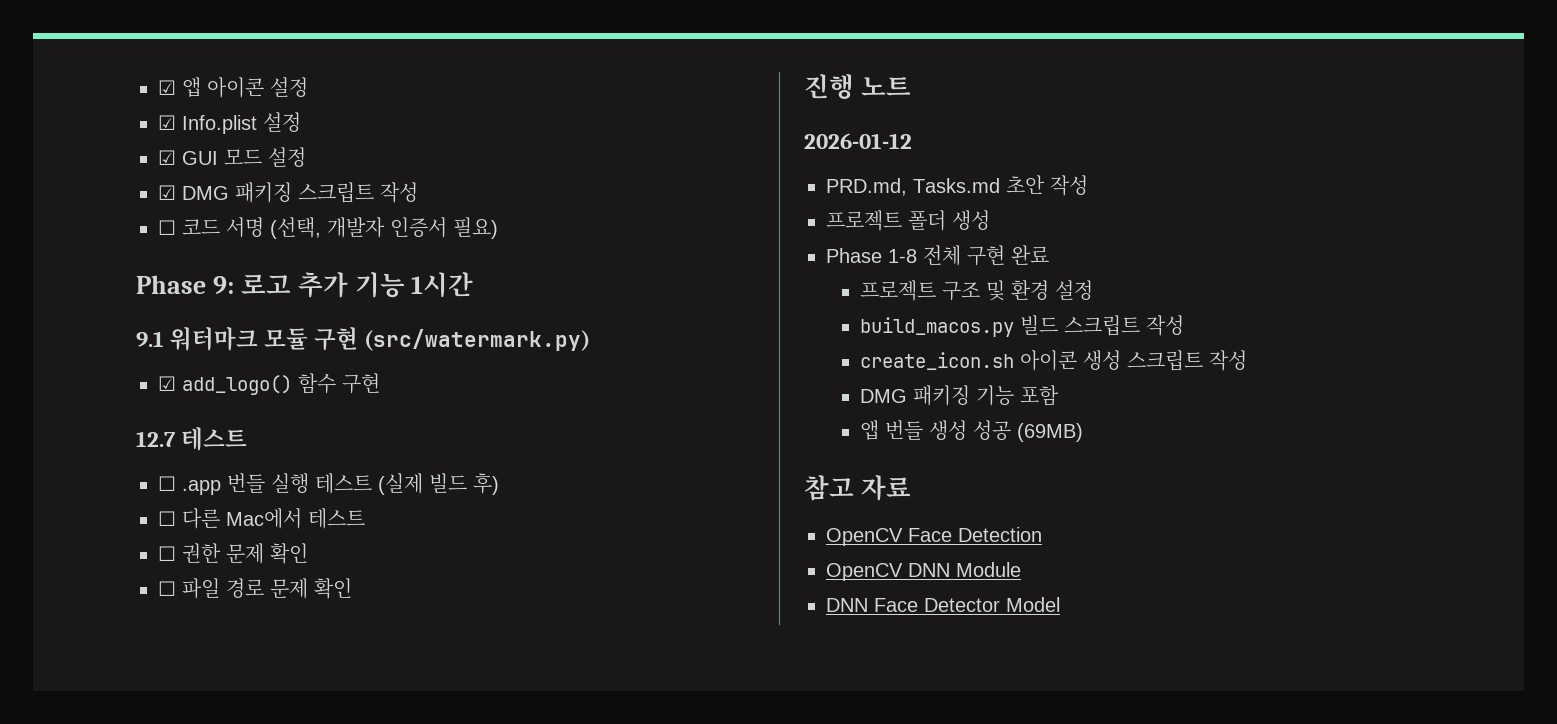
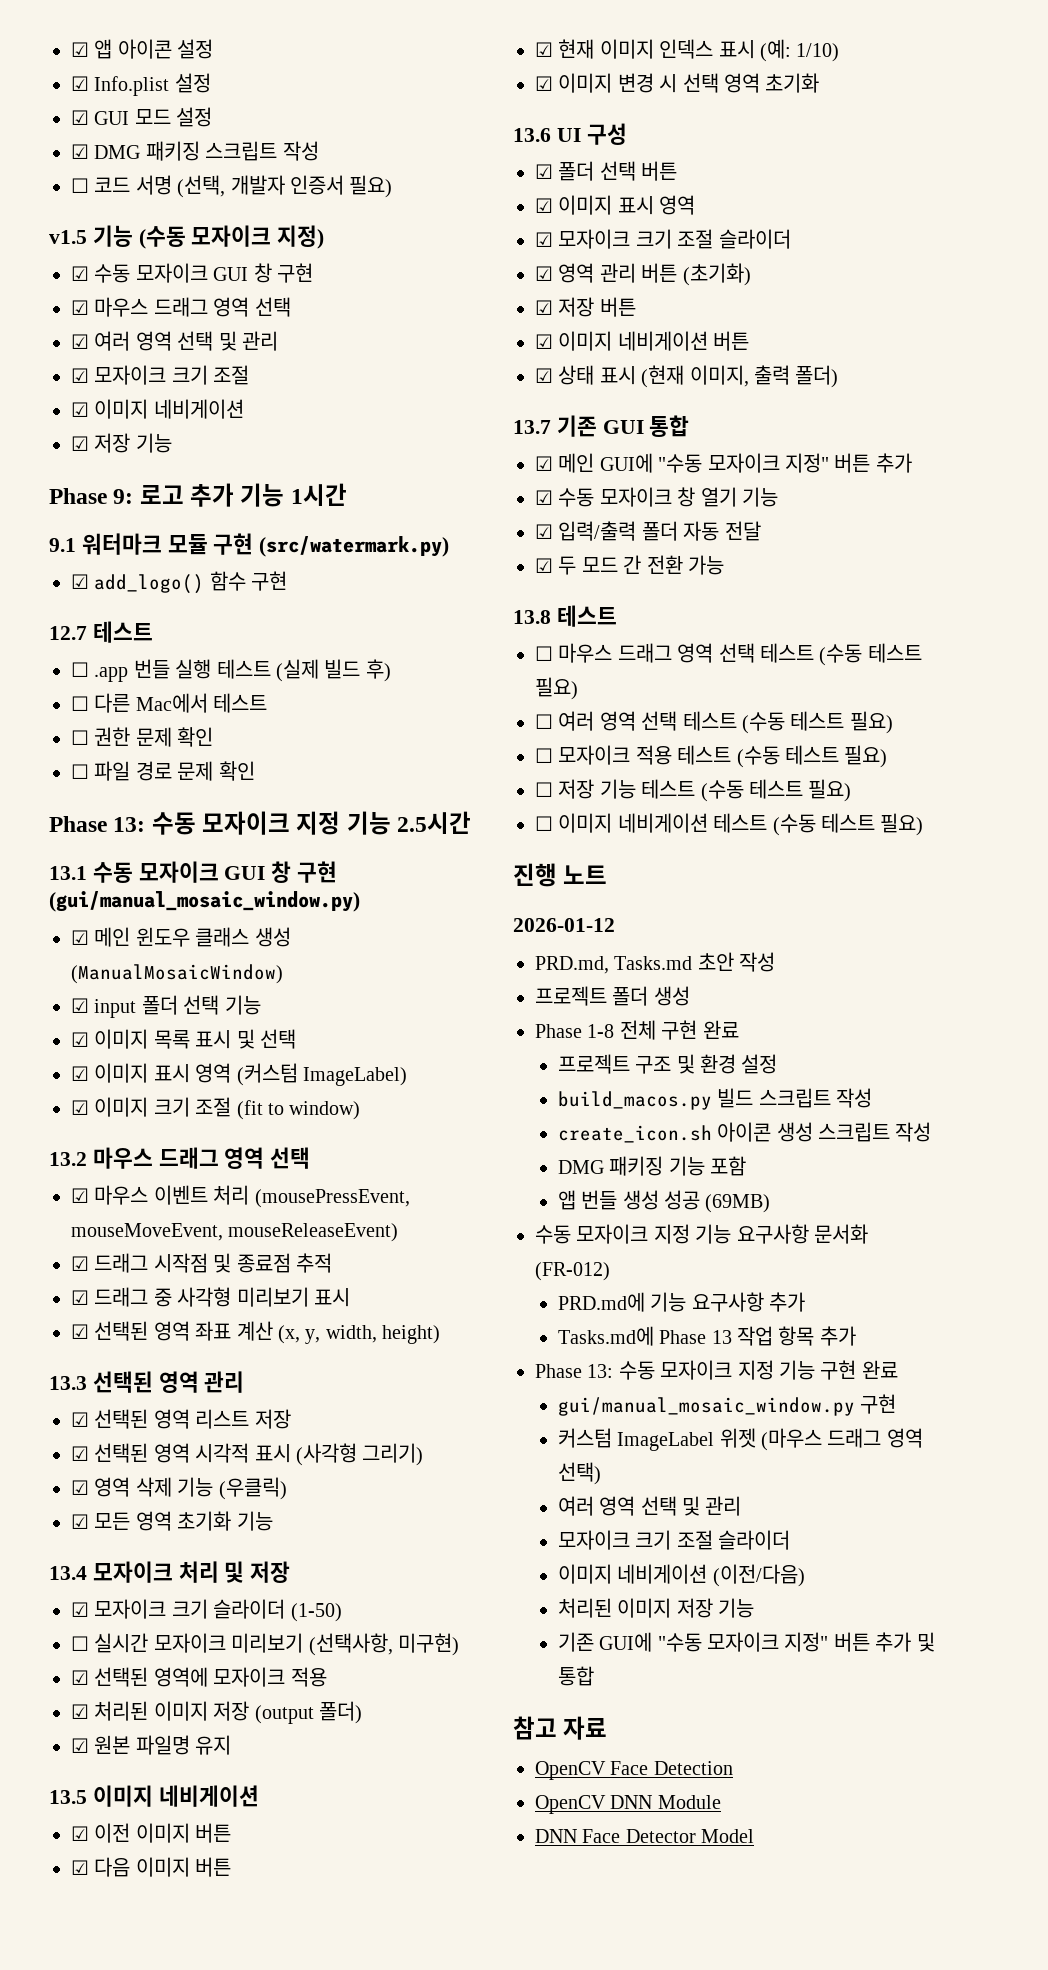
(498, 228) none -> [49,225,325,249] [71,263,313,283] [71,297,291,317] [71,331,278,351] [71,365,250,385] [71,399,244,419] [71,433,172,453] // v1.5 기능 (수동 모자이크 지정) // ☑ 수동 모자이크 GUI 창 구현 // ☑ 마우스 드래그 영역 선택 // ☑ 여러 영역 선택 및 관리 // ☑ 모자이크 크기 조절 // ☑ 이미지 네비게이션 // ☑ 저장 기능
(352, 588) none -> [49,811,472,835] [49,861,338,883] [49,891,360,912] [71,927,291,947] [71,964,283,984] [71,995,261,1018] [71,1029,296,1049] [71,1063,407,1086] [71,1097,361,1120] [49,1147,311,1169] [71,1185,410,1208] [71,1223,399,1242] [71,1253,332,1273] [71,1287,350,1307] [71,1321,441,1344] [49,1371,245,1393] [71,1409,291,1429] [71,1443,424,1466] [71,1477,287,1500] [71,1511,273,1531] [49,1561,291,1583] [71,1599,342,1622] [71,1633,459,1656] [71,1667,327,1687] [71,1701,362,1724] [71,1735,232,1755] [49,1785,259,1807] [71,1823,232,1843] [71,1857,232,1877] [535,39,840,62] [535,73,820,93] [513,123,627,145] [535,161,678,181] [535,195,696,215] [535,229,791,249] [535,263,751,286] [535,297,636,317] [535,331,750,351] [535,365,839,388] [513,415,690,437] [535,453,912,473] [535,487,778,507] [535,521,761,541] [535,555,724,575] [513,605,617,627] [535,643,922,666] [535,677,578,700] [535,711,893,734] [535,745,888,768] [535,779,852,802] [535,813,924,836] // Phase 13: 수동 모자이크 지정 기능 2.5시간 // 13.1 수동 모자이크 GUI 창 구현 (gui/manual_mosaic_window.py) // ☑ 메인 윈도우 클래스 생성 (ManualMosaicWindow) // ☑ input 폴더 선택 기능 // ☑ 이미지 목록 표시 및 선택 // ☑ 이미지 표시 영역 (커스텀 ImageLabel) // ☑ 이미지 크기 조절 (fit to window) // 13.2 마우스 드래그 영역 선택 // ☑ 마우스 이벤트 처리 (mousePressEvent, mouseMoveEvent, mouseReleaseEvent) // ☑ 드래그 시작점 및 종료점 추적 // ☑ 드래그 중 사각형 미리보기 표시 // ☑ 선택된 영역 좌표 계산 (x, y, width, height) // 13.3 선택된 영역 관리 // ☑ 선택된 영역 리스트 저장 // ☑ 선택된 영역 시각적 표시 (사각형 그리기) // ☑ 영역 삭제 기능 (우클릭) // ☑ 모든 영역 초기화 기능 // 13.4 모자이크 처리 및 저장 // ☑ 모자이크 크기 슬라이더 (1-50) // ☐ 실시간 모자이크 미리보기 (선택사항, 미구현) // ☑ 선택된 영역에 모자이크 적용 // ☑ 처리된 이미지 저장 (output 폴더) // ☑ 원본 파일명 유지 // 13.5 이미지 네비게이션 // ☑ 이전 이미지 버튼 // ☑ 다음 이미지 버튼 // ☑ 현재 이미지 인덱스 표시 (예: 1/10) // ☑ 이미지 변경 시 선택 영역 초기화 // 13.6 UI 구성 // ☑ 폴더 선택 버튼 // ☑ 이미지 표시 영역 // ☑ 모자이크 크기 조절 슬라이더 // ☑ 영역 관리 버튼 (초기화) // ☑ 저장 버튼 // ☑ 이미지 네비게이션 버튼 // ☑ 상태 표시 (현재 이미지, 출력 폴더) // 13.7 기존 GUI 통합 // ☑ 메인 GUI에 "수동 모자이크 지정" 버튼 추가 // ☑ 수동 모자이크 창 열기 기능 // ☑ 입력/출력 폴더 자동 전달 // ☑ 두 모드 간 전환 가능 // 13.8 테스트 // ☐ 마우스 드래그 영역 선택 테스트 (수동 테스트 필요) // ☐ 여러 영역 선택 테스트 (수동 테스트 필요) // ☐ 모자이크 적용 테스트 (수동 테스트 필요) // ☐ 저장 기능 테스트 (수동 테스트 필요) // ☐ 이미지 네비게이션 테스트 (수동 테스트 필요)
(1084, 432) none -> [535,1224,868,1244] [535,1262,610,1281] [557,1292,805,1312] [557,1326,856,1346] [535,1360,898,1380] [557,1394,897,1416] [557,1428,923,1451] [557,1462,601,1485] [557,1496,742,1516] [557,1530,790,1550] [557,1564,805,1587] [557,1598,754,1618] [557,1632,935,1652] [557,1666,594,1686] // 수동 모자이크 지정 기능 요구사항 문서화 (FR-012) // PRD.md에 기능 요구사항 추가 // Tasks.md에 Phase 13 작업 항목 추가 // Phase 13: 수동 모자이크 지정 기능 구현 완료 // gui/manual_mosaic_window.py 구현 // 커스텀 ImageLabel 위젯 (마우스 드래그 영역 선택) // 여러 영역 선택 및 관리 // 모자이크 크기 조절 슬라이더 // 이미지 네비게이션 (이전/다음) // 처리된 이미지 저장 기능 // 기존 GUI에 "수동 모자이크 지정" 버튼 추가 및 통합

